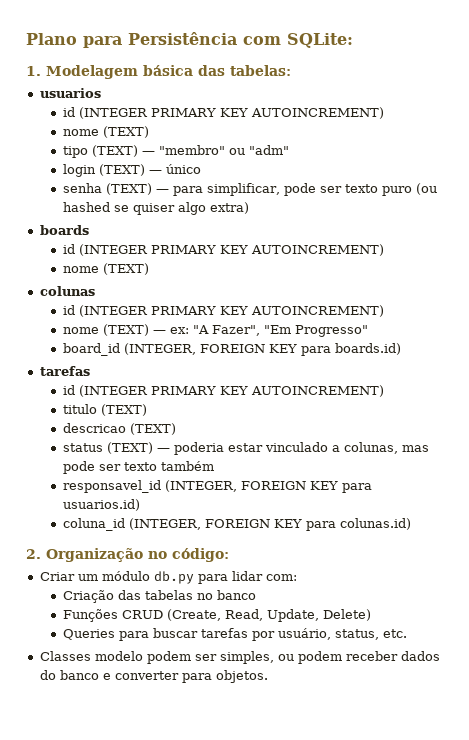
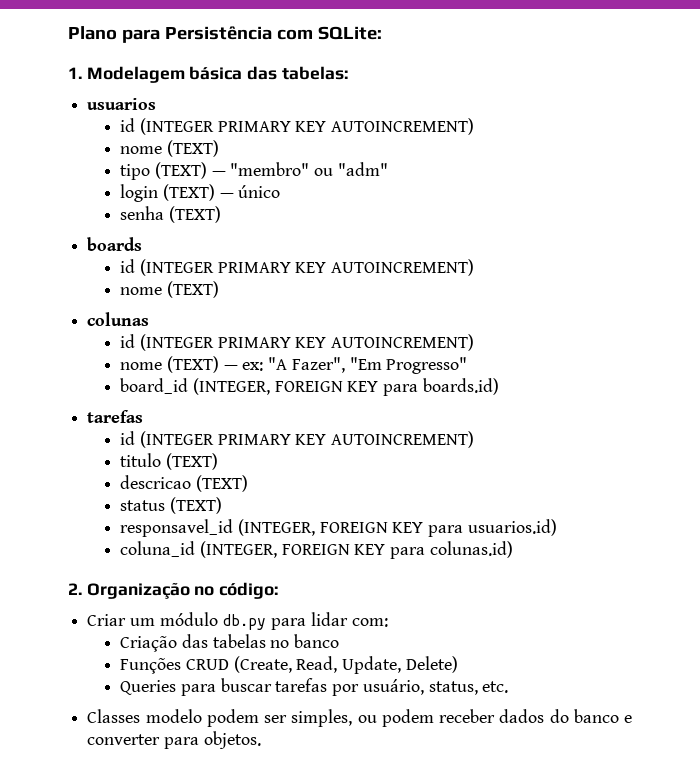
[155,183,437,196] [62,202,249,215] — para simplificar, pode ser texto puro (ou hashed se quiser algo extra) -> (221, 214) none
[156,442,429,455] [62,461,214,474] — poderia estar vinculado a colunas, mas pode ser texto também -> (222, 505) none

